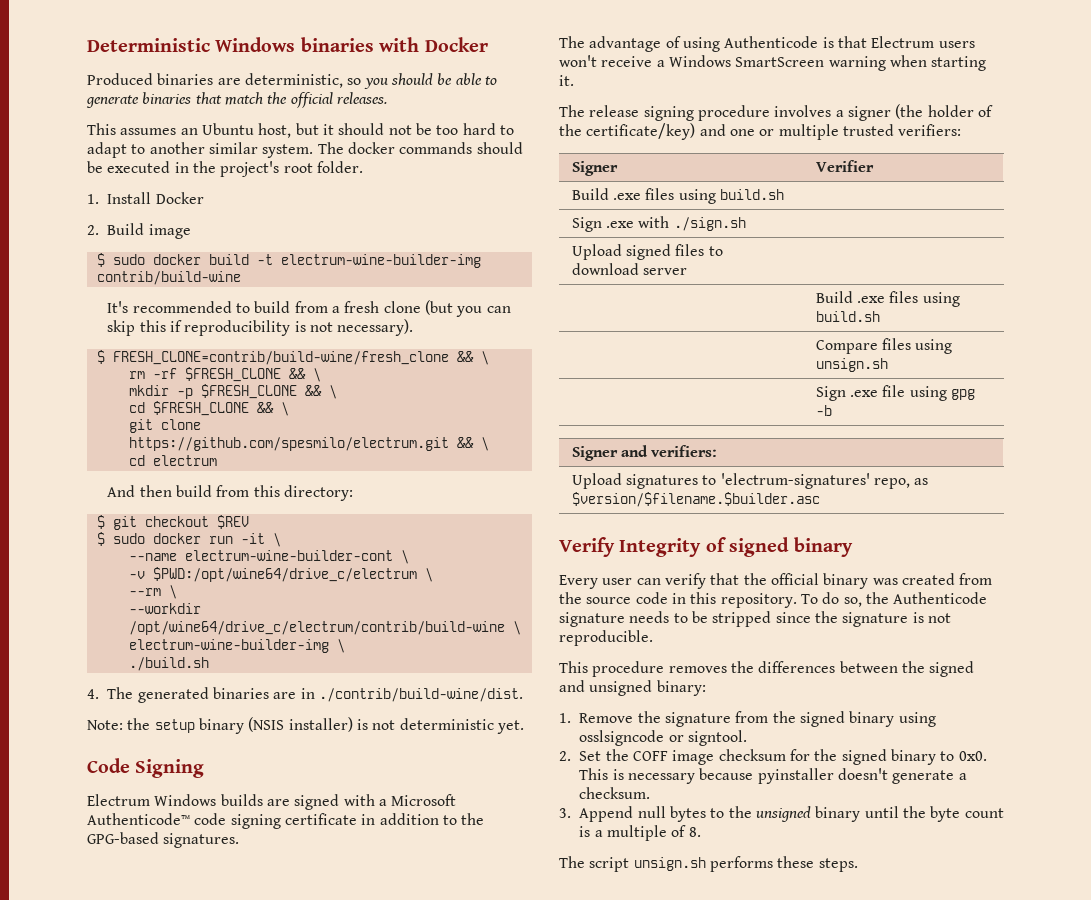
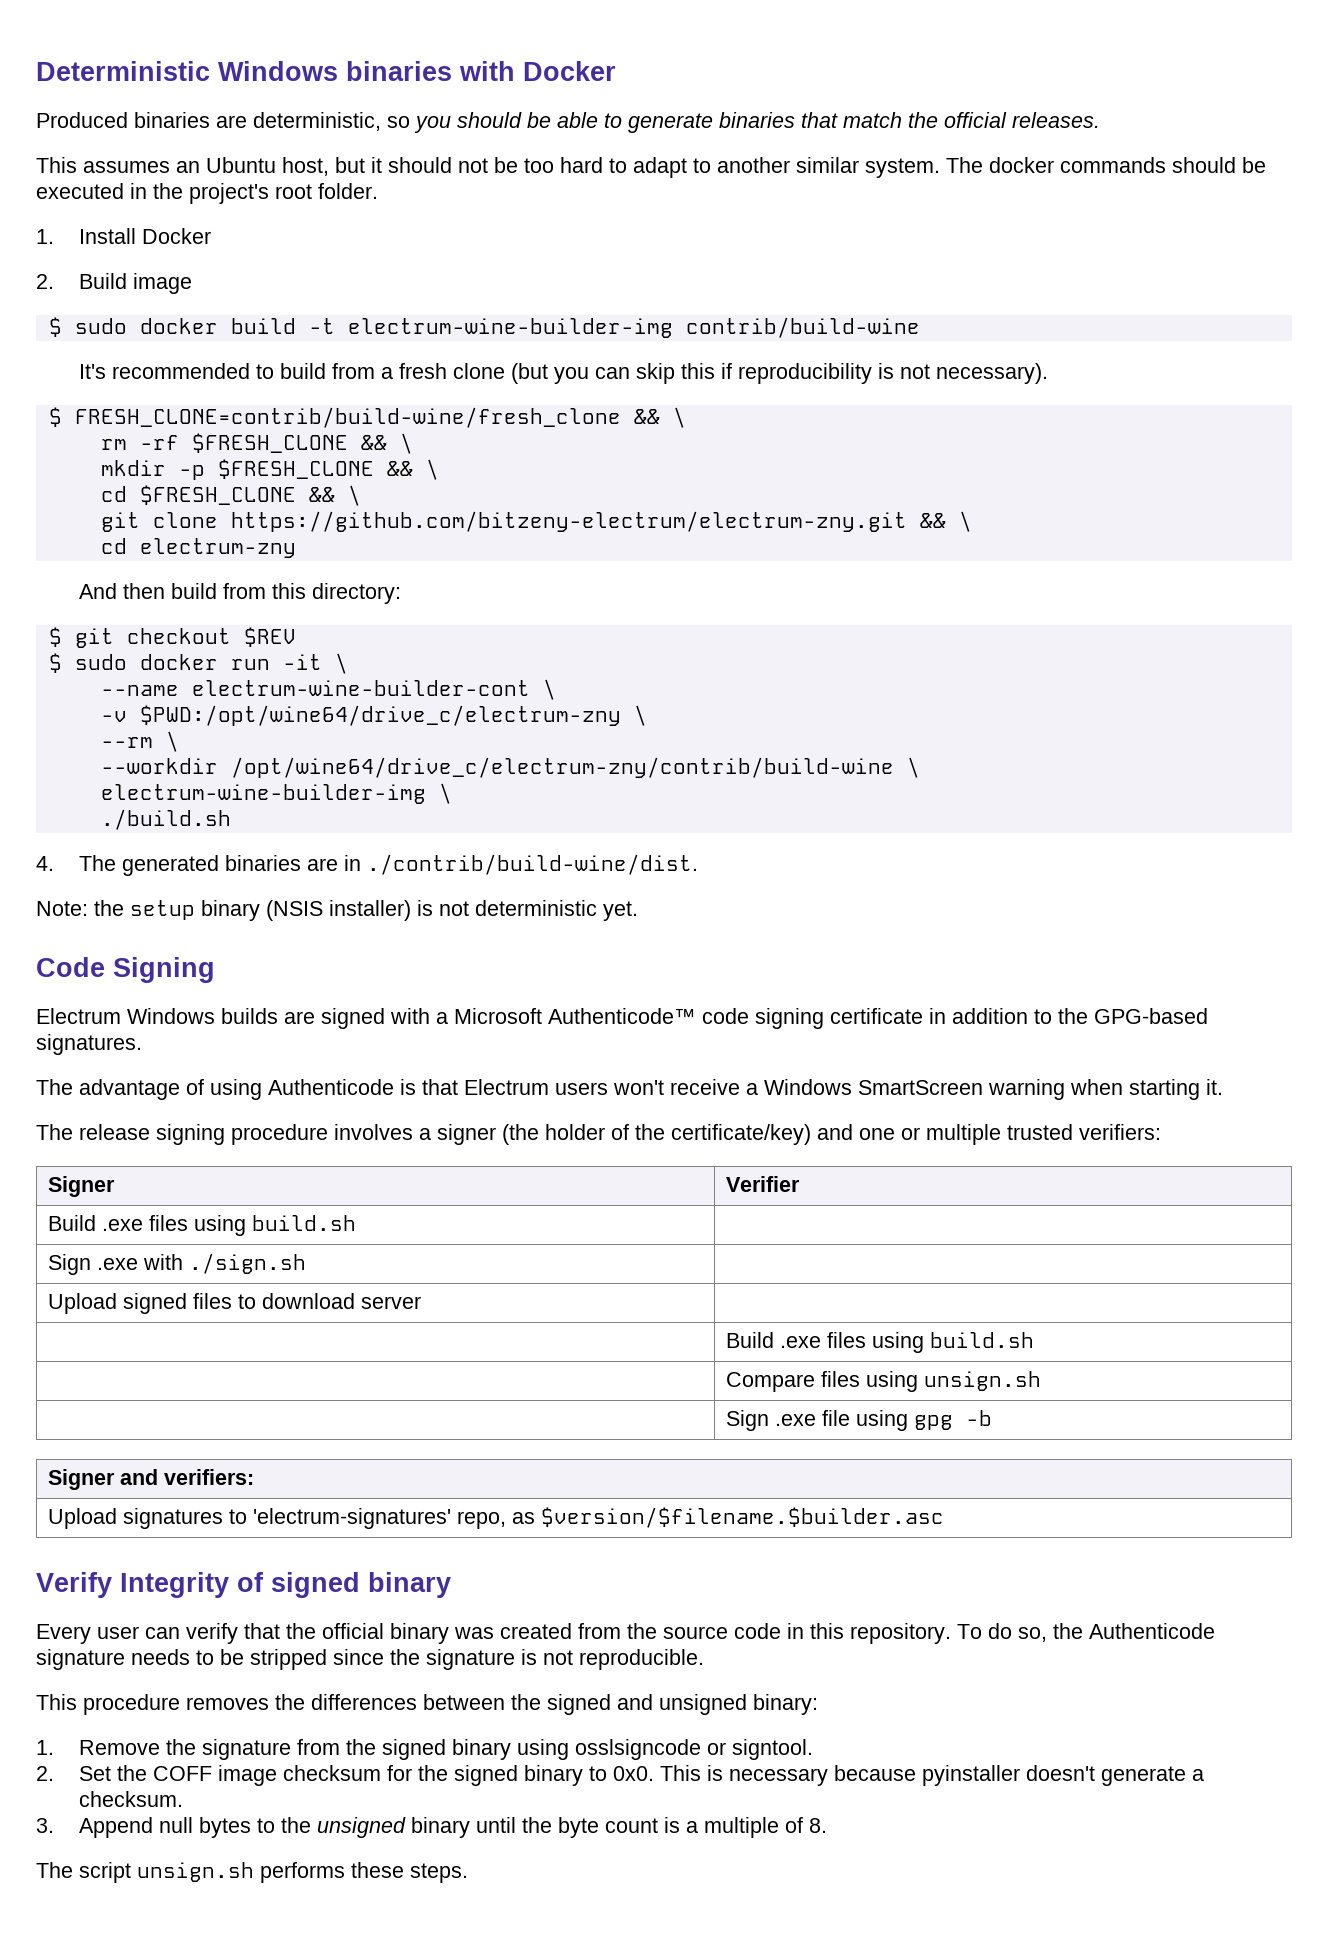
[128,437,489,451] [128,455,217,466] https://github.com/spesmilo/electrum.git && \ // cd electrum -> [230,511,972,532] [100,538,296,558] https://github.com/bitzeny-electrum/electrum-zny.git && \ // cd electrum-zny
[152,567,417,582] $PWD:/opt/wine64/drive_c/electrum -> [139,705,621,726] $PWD:/opt/wine64/drive_c/electrum-zny
[128,621,505,635] /opt/wine64/drive_c/electrum/contrib/build-wine -> [230,757,894,778] /opt/wine64/drive_c/electrum-zny/contrib/build-wine

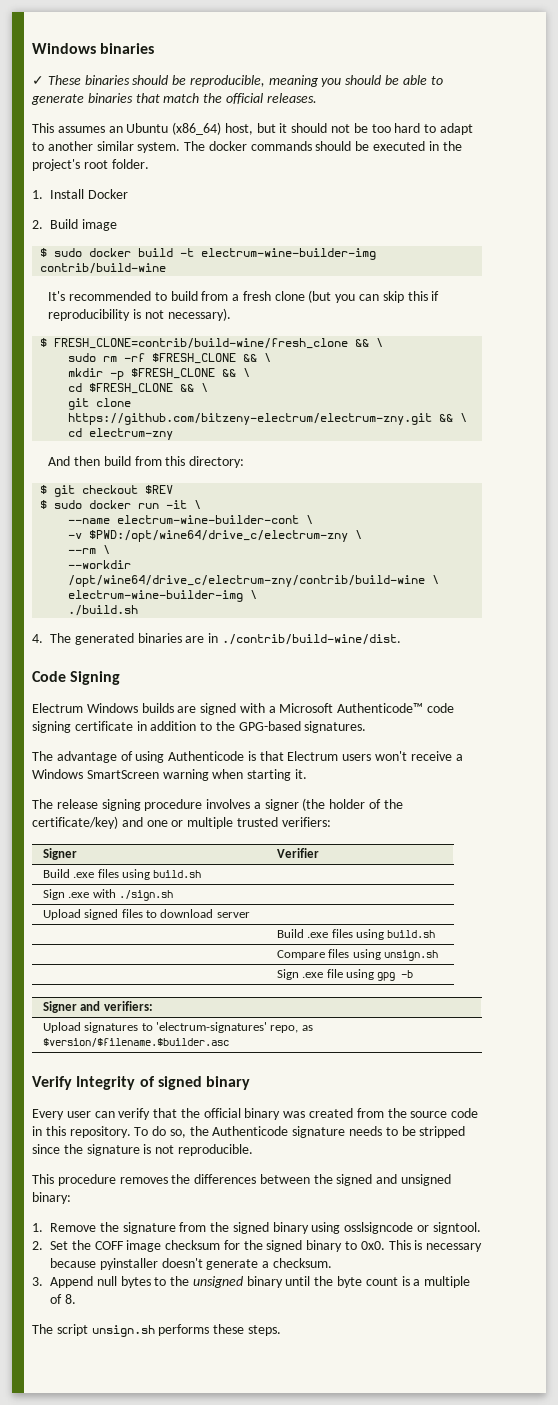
[36,61,210,81] Deterministic -> (32, 48) none
[459,61,616,81] [36,112,410,131] with Docker // Produced binaries are deterministic, so -> [32,75,319,87] // ✓ These binaries should be reproducible, meaning
(276, 165) none -> [172,122,222,135] (x86_64)
(686, 417) none -> [68,353,97,362] sudo
[36,900,638,921] // Note: the setup binary (NSIS installer) is not deterministic yet. -> (401, 639) none

